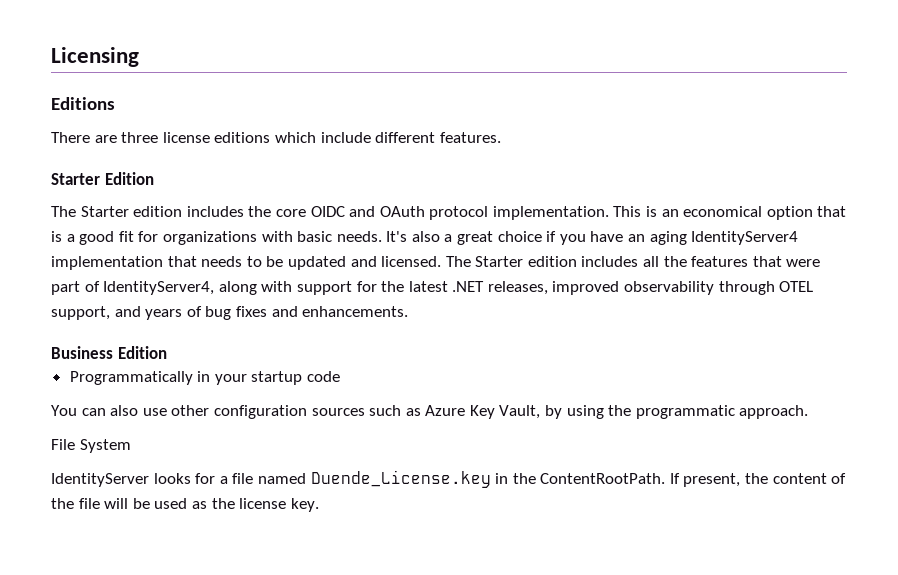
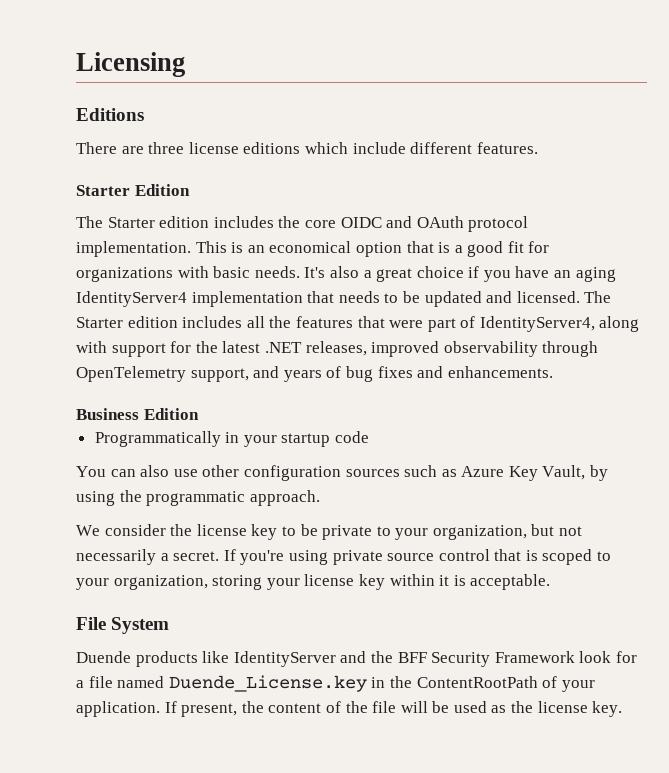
[779,281,814,292] OTEL -> [76,366,186,382] OpenTelemetry
[51,439,131,453] [51,473,191,487] File System // IdentityServer looks -> [76,524,583,540] [76,549,612,565] [76,574,551,590] [76,617,170,634] [76,651,612,667] We consider the license key to be private to your organization, but not necessarily a secret. If you're using private source control that is scoped to your organization, storing your license key within it is acceptable. // File System // Duende products like IdentityServer and the BFF Security Framework look
[540,473,666,484] ContentRootPath. -> [416,676,595,692] [76,701,160,717] ContentRootPath of your application.

